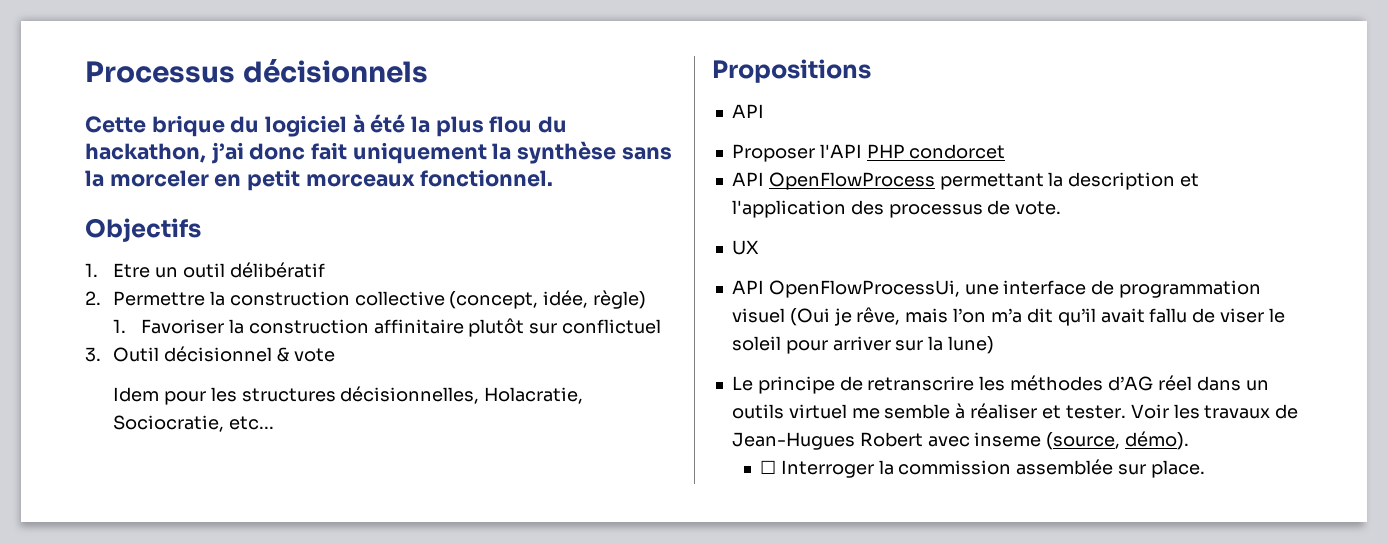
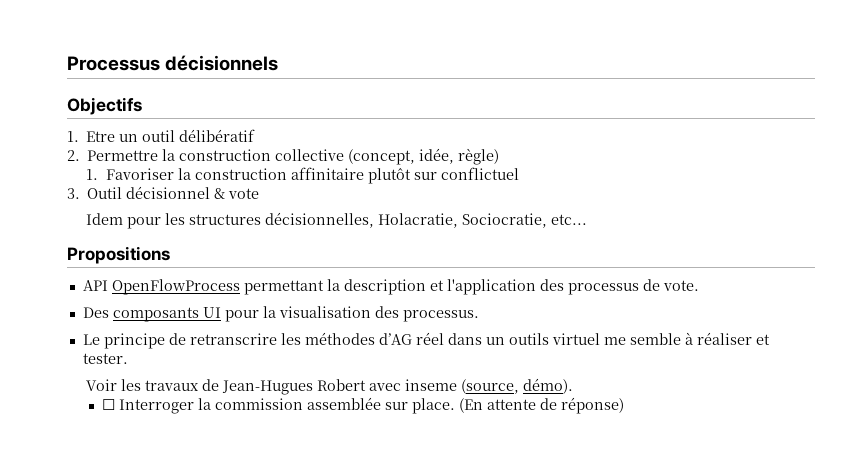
[85,114,568,137] [85,141,672,164] [85,169,554,191] // Cette brique du logiciel à été la plus flou du hackathon, j’ai donc fait uniquement la synthèse sans la morceler en petit morceaux fonctionnel. -> (279, 63) none
[731,144,1006,162] [731,172,764,186] // Proposer l'API PHP condorcet // API -> (108, 285) none
[731,240,759,255] [731,280,1262,298] [731,307,1285,326] [731,336,995,354] UX // API OpenFlowProcessUi, une interface de programmation visuel (Oui je rêve, mais l’on m’a dit qu’il avait fallu de viser le soleil pour arriver sur la lune) -> [82,306,479,322] Des composants UI pour la visualisation des processus.
(1126, 412) none -> (128, 358) //
(1205, 469) none -> [459,397,625,414] (En attente de réponse)

